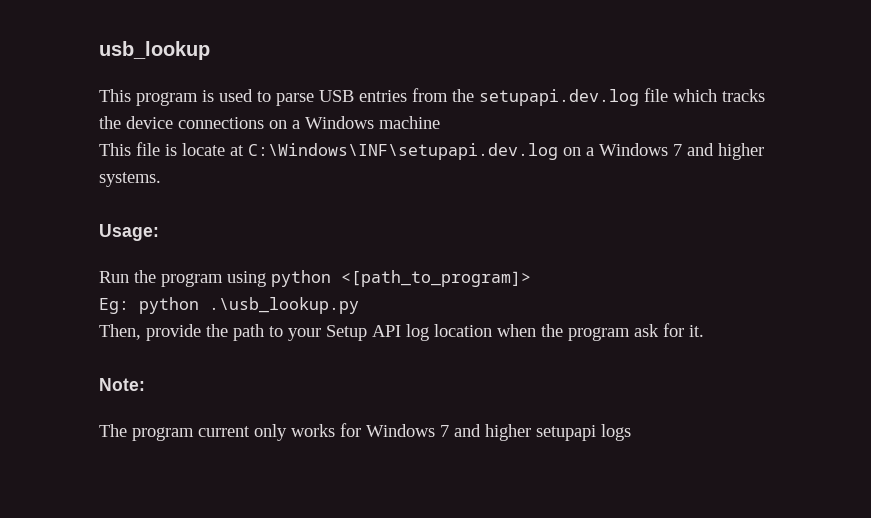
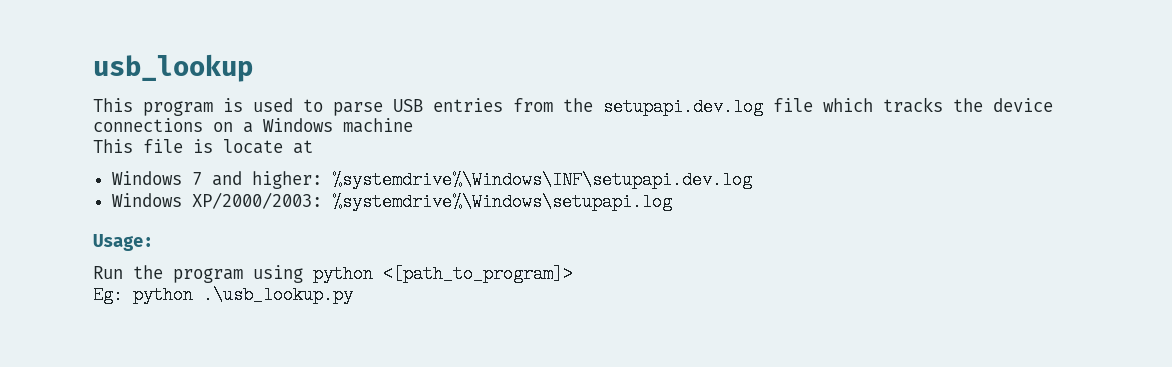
[248,143,764,160] [99,172,161,187] C:\Windows\INF\setupapi.dev.log on a Windows 7 and higher systems. -> [111,171,752,189] [111,192,672,211] // Windows 7 and higher: %systemdrive%\Windows\INF\setupapi.dev.log // Windows XP/2000/2003: %systemdrive%\Windows\setupapi.log
[99,323,704,341] [99,378,145,391] [99,423,631,441] // Then, provide the path to your Setup API log location when the program ask for it. // Note: // The program current only works for Windows 7 and higher setupapi logs -> (353, 295) none

